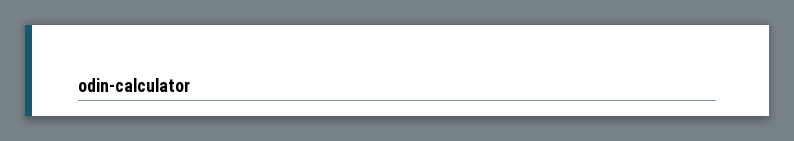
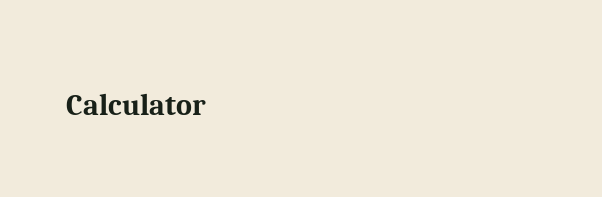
[78,78,190,92] odin-calculator -> [66,93,206,115] Calculator

